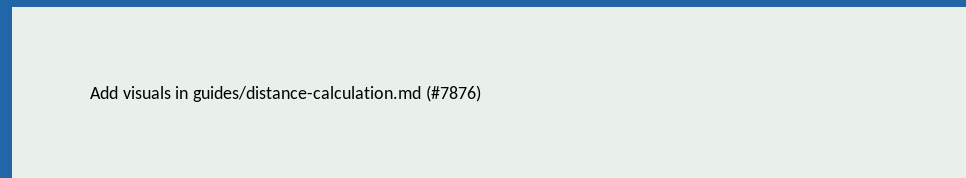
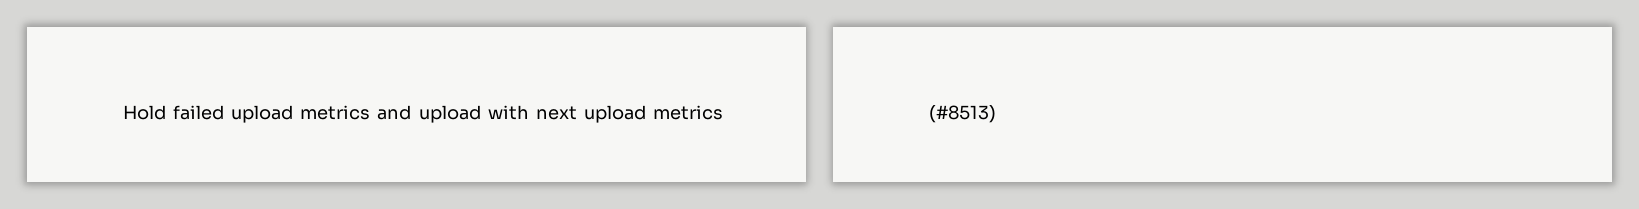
[90,85,481,102] Add visuals in guides/distance-calculation.md (#7876) -> [123,105,996,123] Hold failed upload metrics and upload with next upload metrics (#8513)

